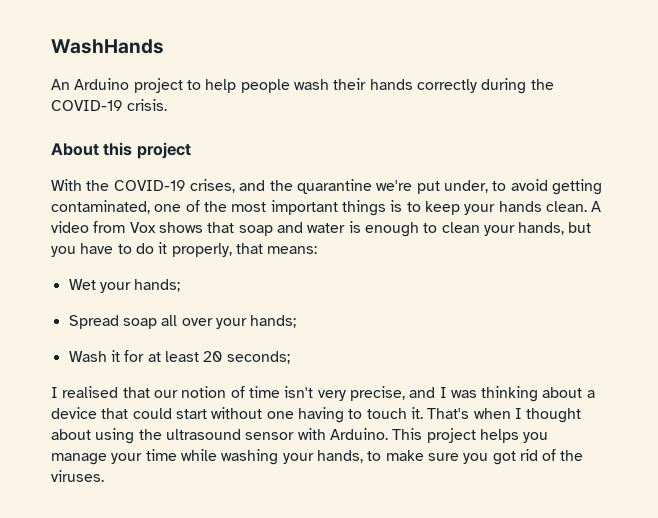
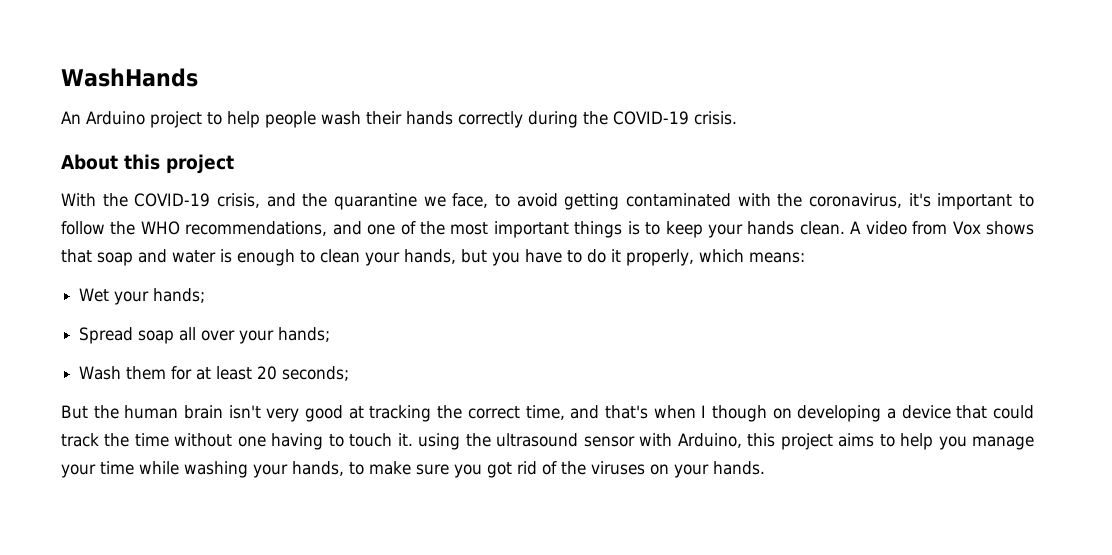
[189,179,235,193] crises, -> [216,193,260,208] crisis,
[376,179,602,195] [51,200,150,214] we're put under, to avoid getting contaminated, -> [423,193,1034,210] [61,221,362,236] we face, to avoid getting contaminated with the coronavirus, it's important to follow the WHO recommendations, and
[235,243,263,254] that -> [699,249,744,263] which
[110,350,120,362] it -> [126,366,167,380] them
[51,386,583,402] I realised that our notion of time isn't very precise, and I was thinking about -> [61,405,882,422] But the human brain isn't very good at tracking the correct time, and that's when I though on developing
[175,409,207,419] start -> [61,433,169,447] track the time
[427,408,582,423] [51,429,91,440] That's when I thought about -> (413, 439) none
[329,428,519,443] Arduino. This project helps -> [677,433,934,450] Arduino, this project aims to help
[51,470,104,482] viruses. -> [591,461,765,478] viruses on your hands.

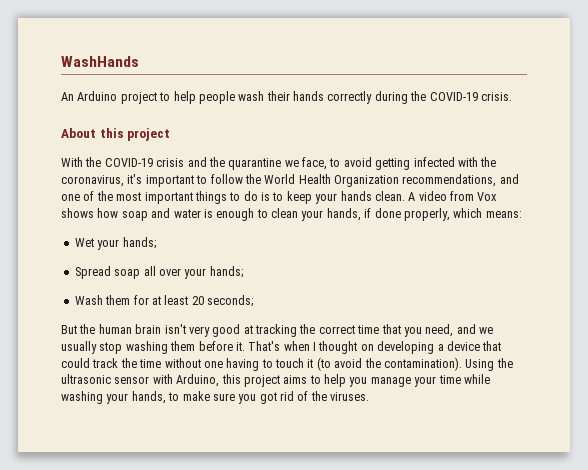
[216,193,260,208] crisis, -> [156,158,185,167] crisis
[626,193,731,207] contaminated -> [413,157,455,167] infected
[140,221,180,235] WHO -> [264,174,399,187] World Health Organization
(623, 229) none -> [229,191,258,201] to do
[61,249,92,263] that -> [97,208,119,218] how
[461,249,621,266] but you have to do it -> [364,208,401,218] if done
[525,405,648,420] time, and that's -> [357,324,493,337] [61,341,281,354] time that you need, and we usually stop washing them before it. That's
[711,405,767,422] though -> [318,341,358,354] thought
[397,433,579,450] it. using the ultrasound -> [307,357,513,371] [61,374,111,384] it (to avoid the contamination). Using the ultrasonic
[591,461,765,478] viruses on your hands. -> [330,392,370,401] viruses.

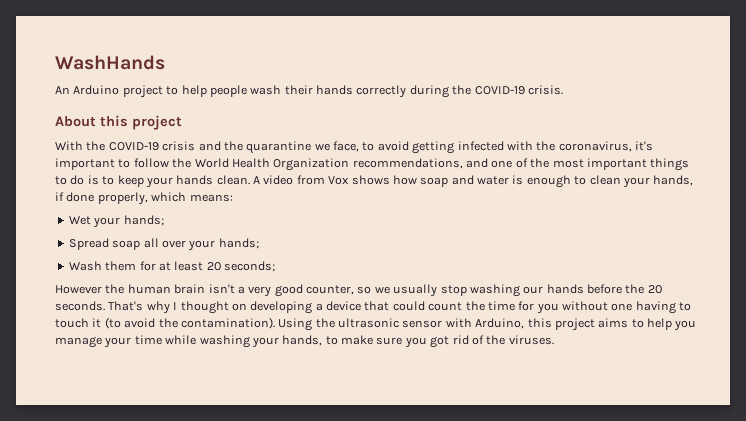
[61,325,77,334] But -> [55,285,102,294] However
(186, 329) none -> [237,286,245,294] a
[243,324,493,337] [61,341,310,354] at tracking the correct time that you need, and we usually stop washing them before it. That's when -> [306,284,662,297] [55,301,170,314] counter, so we usually stop washing our hands before the 20 seconds. That's why
[92,358,119,368] track -> [428,302,463,311] count
(162, 363) none -> [518,301,559,314] for you

